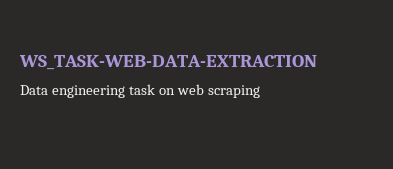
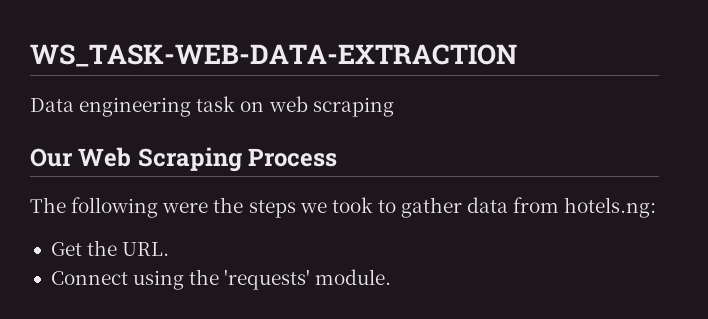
(260, 91) none -> [30,147,338,172] [30,197,657,218] [50,240,170,256] [50,269,392,290] // Our Web Scraping Process // The following were the steps we took to gather data from hotels.ng: // Get the URL. // Connect using the 'requests' module.

